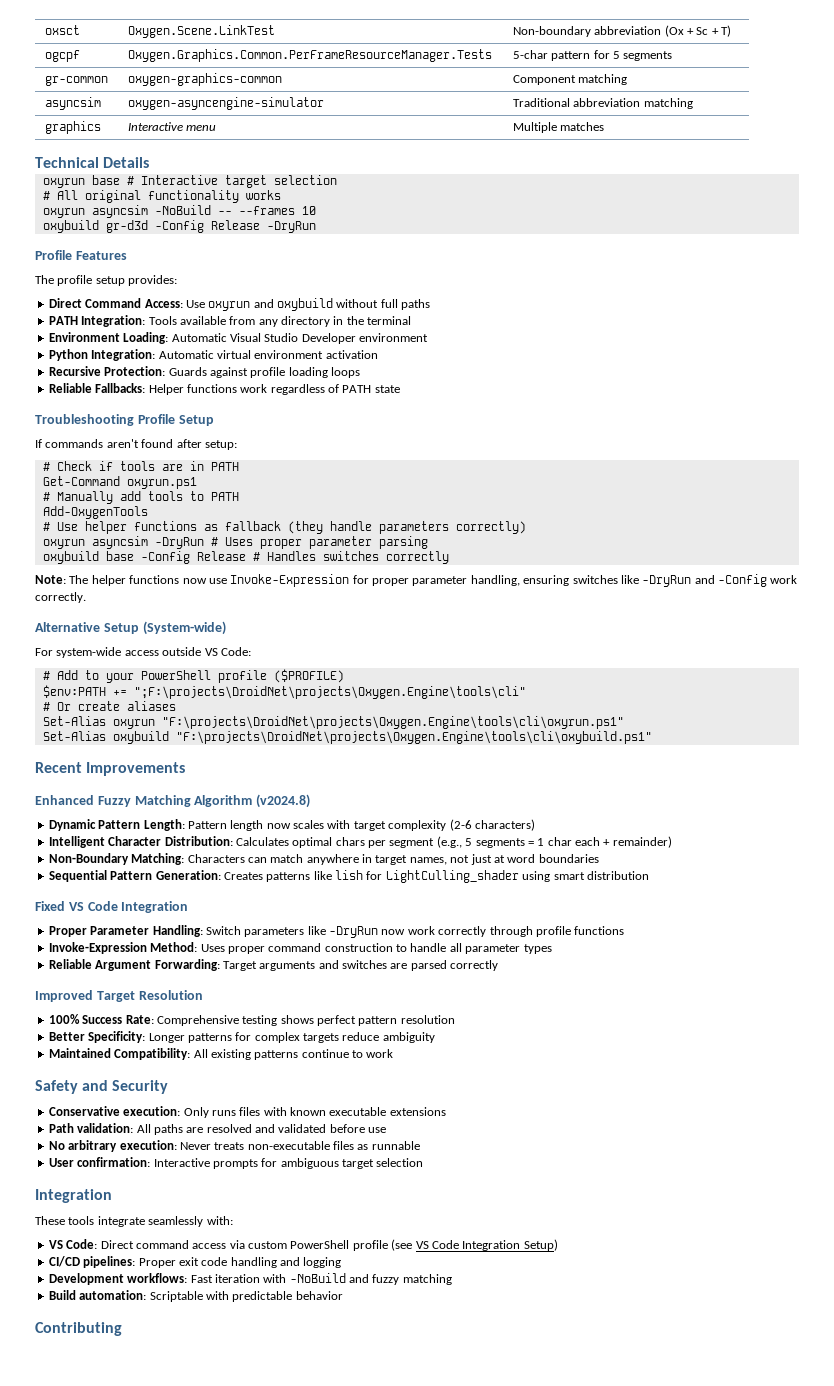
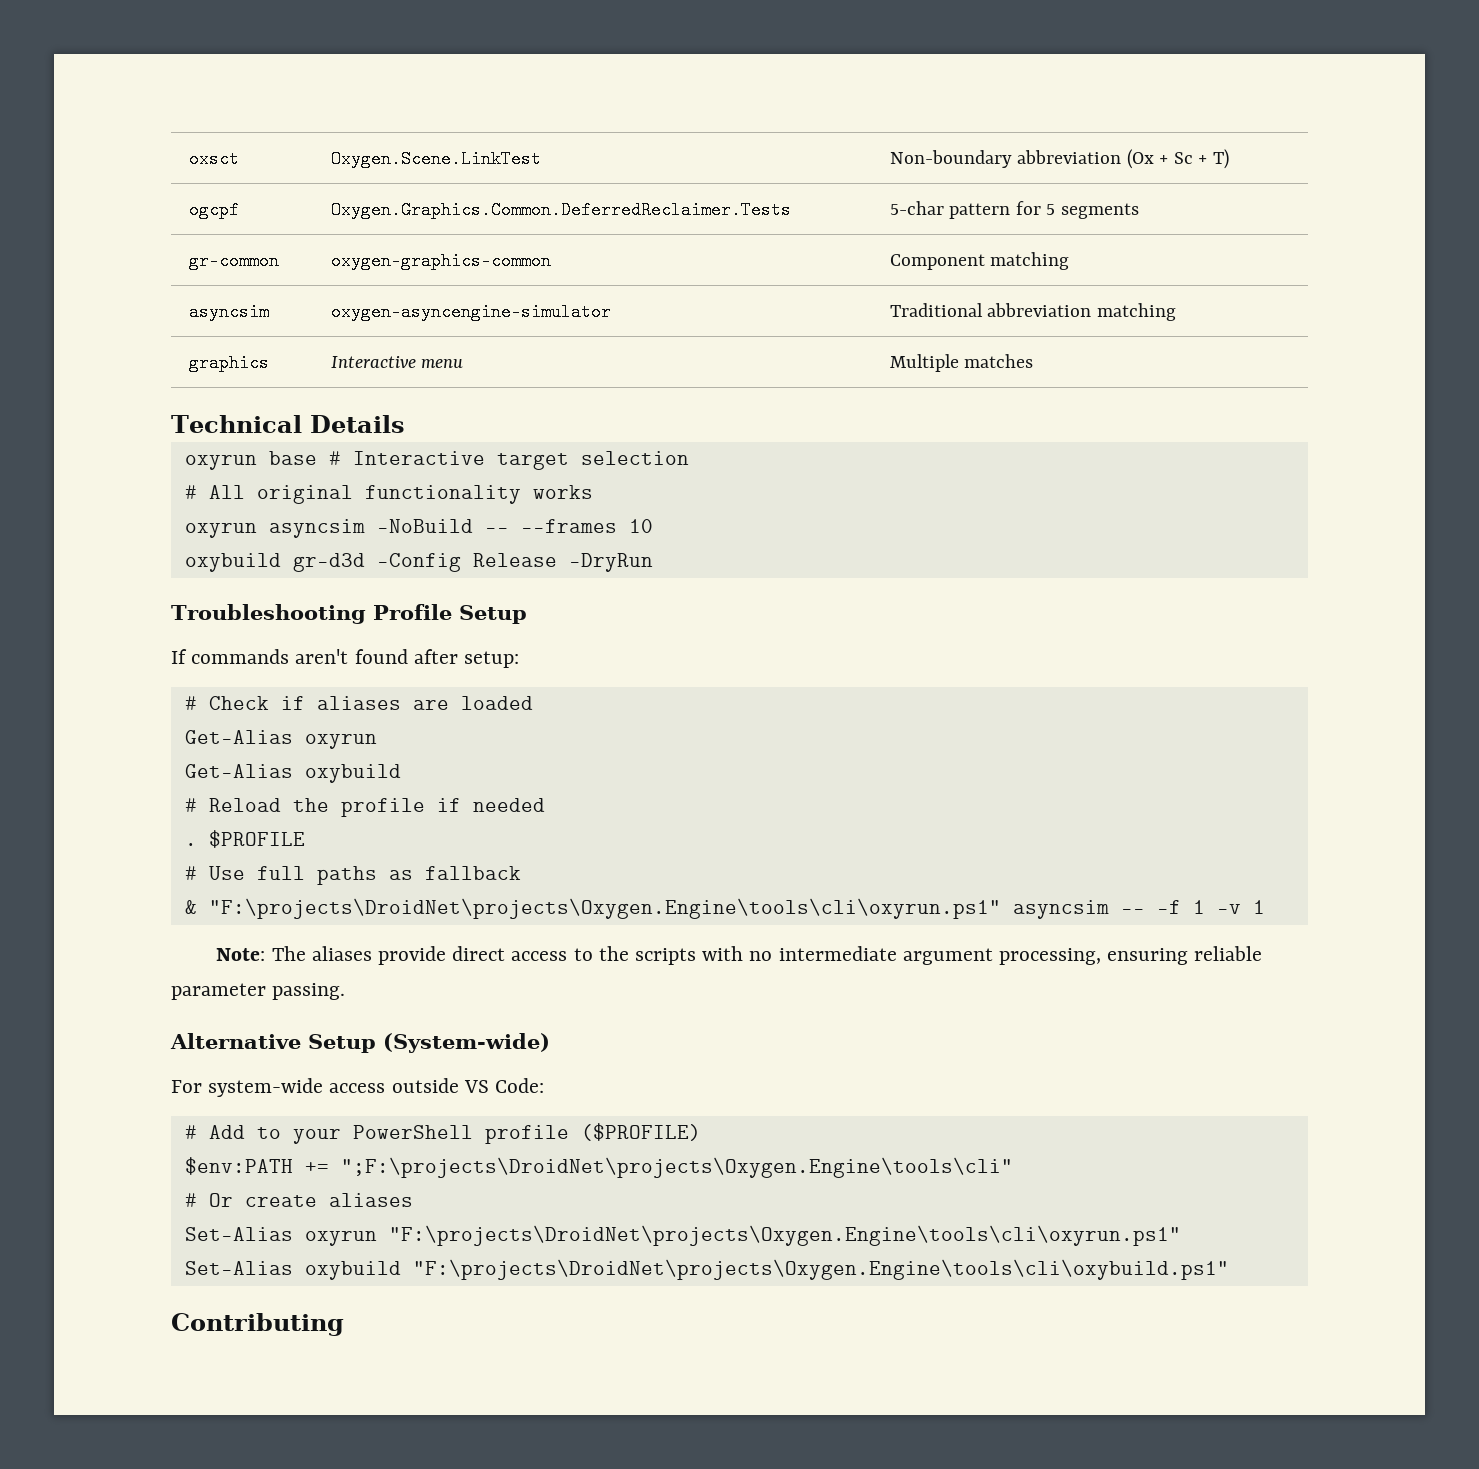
[127,49,492,62] Oxygen.Graphics.Common.PerFrameResourceManager.Tests -> [330,201,791,219] Oxygen.Graphics.Common.DeferredReclaimer.Tests
[35,250,127,260] [35,275,178,286] [48,298,431,311] [48,315,412,327] [48,332,428,344] [48,349,378,361] [48,366,360,378] [48,383,400,395] // Profile Features // The profile setup provides: // Direct Command Access: Use oxyrun and oxybuild without full paths // PATH Integration: Tools available from any directory in the terminal // Environment Loading: Automatic Visual Studio Developer environment // Python Integration: Automatic virtual environment activation // Recursive Protection: Guards against profile loading loops // Reliable Fallbacks: Helper functions work regardless of PATH state -> (653, 562) none
[119,461,239,471] [42,476,197,489] [42,491,239,504] [42,506,148,519] tools are in PATH // Get-Command oxyrun.ps1 // # Manually add tools to PATH // Add-OxygenTools -> [316,696,533,710] [184,730,377,749] [184,764,401,783] [184,798,545,817] [184,830,305,848] aliases are loaded // Get-Alias oxyrun // Get-Alias oxybuild // # Reload the profile if needed // . $PROFILE
[84,521,197,534] helper functions -> [256,866,377,885] full paths
[287,521,526,534] [42,536,428,549] [42,551,449,564] [35,574,798,587] [35,592,86,603] (they handle parameters correctly) // oxyrun asyncsim -DryRun # Uses proper parameter parsing // oxybuild base -Config Release # Handles switches correctly // Note: The helper functions now use Invoke-Expression for proper parameter handling, ensuring switches like -DryRun and -Config work correctly. -> [184,898,1265,919] [216,946,1263,965] [171,983,346,1000] // & "F:\projects\DroidNet\projects\Oxygen.Engine\tools\cli\oxyrun.ps1" asyncsim -- -f 1 -v 1 // Note: The aliases provide direct access to the scripts with no intermediate argument processing, ensuring reliable parameter passing.
[35,762,186,776] [35,794,311,808] [48,819,535,831] [48,836,672,848] [48,853,599,865] [48,870,649,883] [35,901,189,913] [48,925,625,938] [48,942,552,954] [48,959,499,971] [35,990,203,1002] [48,1014,455,1026] [48,1031,435,1043] [48,1048,394,1060] [35,1080,169,1094] [48,1106,446,1118] [48,1123,387,1135] [48,1140,420,1152] [48,1157,424,1169] [35,1189,112,1203] [35,1216,233,1227] [48,1239,558,1251] [48,1256,342,1268] [48,1273,452,1285] [48,1290,343,1302] // Recent Improvements // Enhanced Fuzzy Matching Algorithm (v2024.8) // Dynamic Pattern Length: Pattern length now scales with target complexity (2-6 characters) // Intelligent Character Distribution: Calculates optimal chars per segment (e.g., 5 segments = 1 char each + remainder) // Non-Boundary Matching: Characters can match anywhere in target names, not just at word boundaries // Sequential Pattern Generation: Creates patterns like lish for LightCulling_shader using smart distribution // Fixed VS Code Integration // Proper Parameter Handling: Switch parameters like -DryRun now work correctly through profile functions // Invoke-Expression Method: Uses proper command construction to handle all parameter types // Reliable Argument Forwarding: Target arguments and switches are parsed correctly // Improved Target Resolution // 100% Success Rate: Comprehensive testing shows perfect pattern resolution // Better Specificity: Longer patterns for complex targets reduce ambiguity // Maintained Compatibility: All existing patterns continue to work // Safety and Security // Conservative execution: Only runs files with known executable extensions // Path validation: All paths are resolved and validated before use // No arbitrary execution: Never treats non-executable files as runnable // User confirmation: Interactive prompts for ambiguous target selection // Integration // These tools integrate seamlessly with: // VS Code: Direct command access via custom PowerShell profile (see VS Code Integration Setup) // CI/CD pipelines: Proper exit code handling and logging // Development workflows: Fast iteration with -NoBuild and fuzzy matching // Build automation: Scriptable with predictable behavior -> (1229, 1269) none

